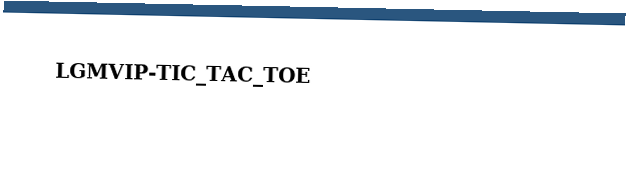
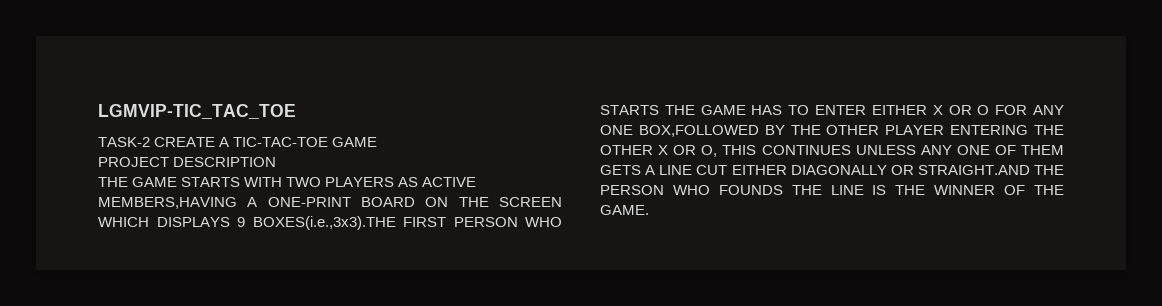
(311, 75) none -> [98,137,378,147] [98,157,277,167] [98,177,477,187] [98,197,562,209] [98,216,562,230] [600,105,1064,115] [600,125,1064,137] [600,145,1064,157] [600,165,1064,175] [600,185,1064,195] [600,205,649,215] // TASK-2 CREATE A TIC-TAC-TOE GAME // PROJECT DESCRIPTION // THE GAME STARTS WITH TWO PLAYERS AS ACTIVE MEMBERS,HAVING A ONE-PRINT BOARD ON THE SCREEN WHICH DISPLAYS 9 BOXES(i.e.,3x3).THE FIRST PERSON WHO STARTS THE GAME HAS TO ENTER EITHER X OR O FOR ANY ONE BOX,FOLLOWED BY THE OTHER PLAYER ENTERING THE OTHER X OR O, THIS CONTINUES UNLESS ANY ONE OF THEM GETS A LINE CUT EITHER DIAGONALLY OR STRAIGHT.AND THE PERSON WHO FOUNDS THE LINE IS THE WINNER OF THE GAME.

